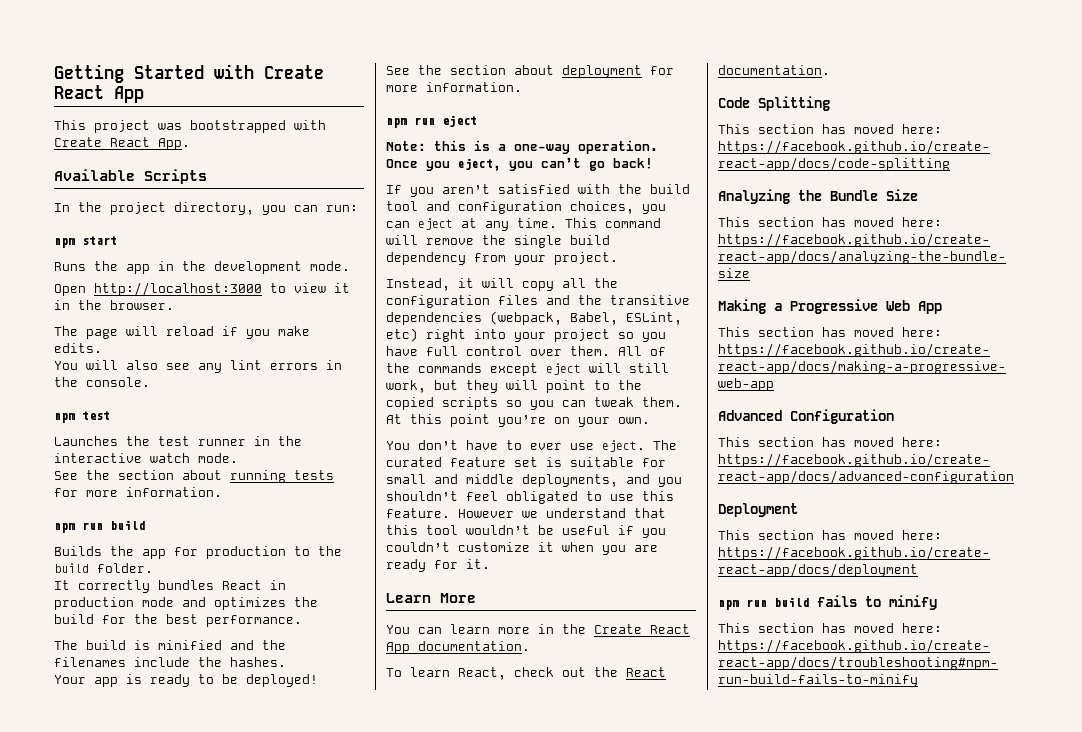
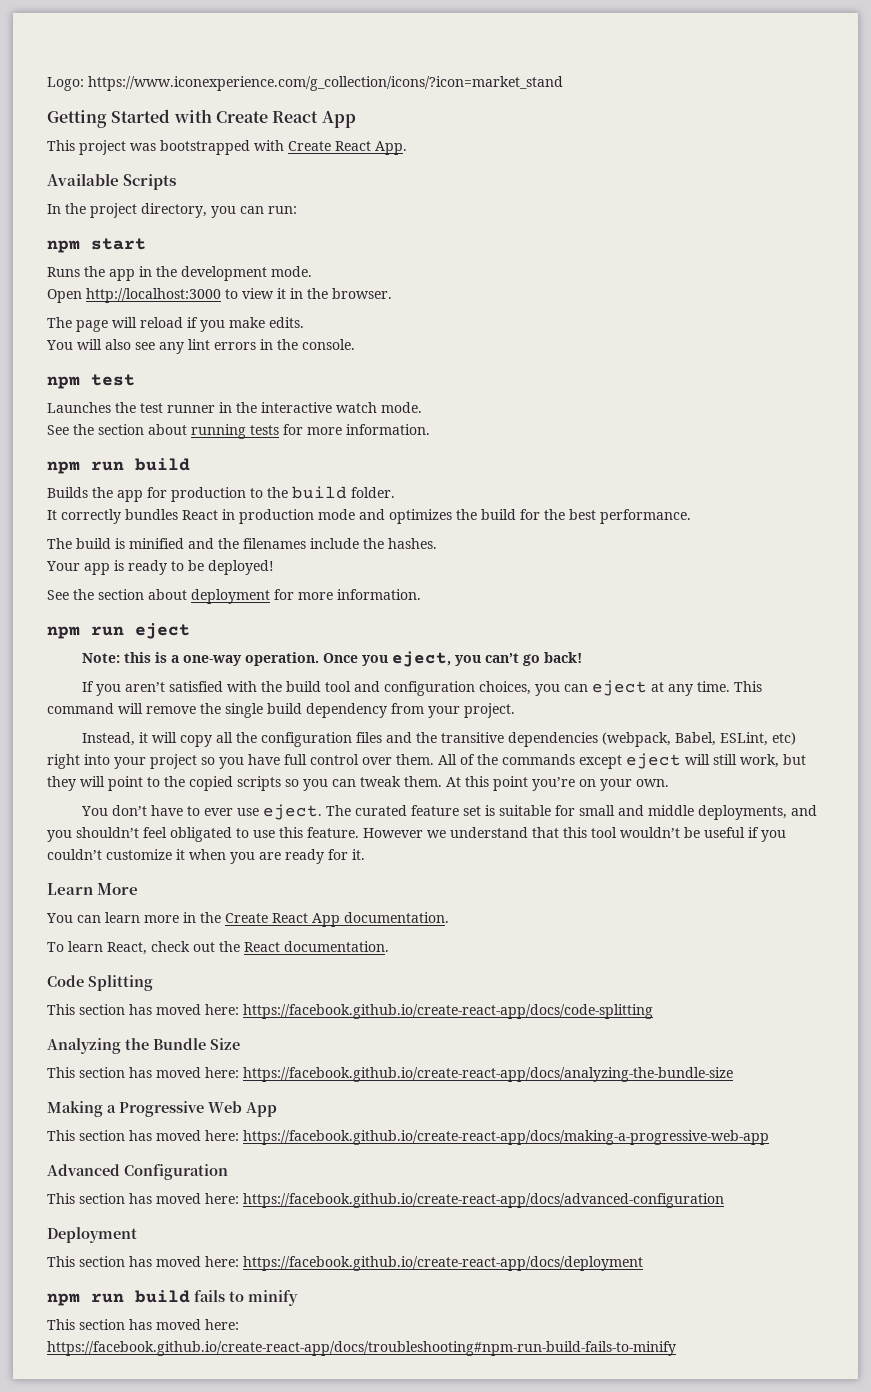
(54, 73) none -> [47,76,563,91] Logo: https://www.iconexperience.com/g_collection/icons/?icon=market_stand //

